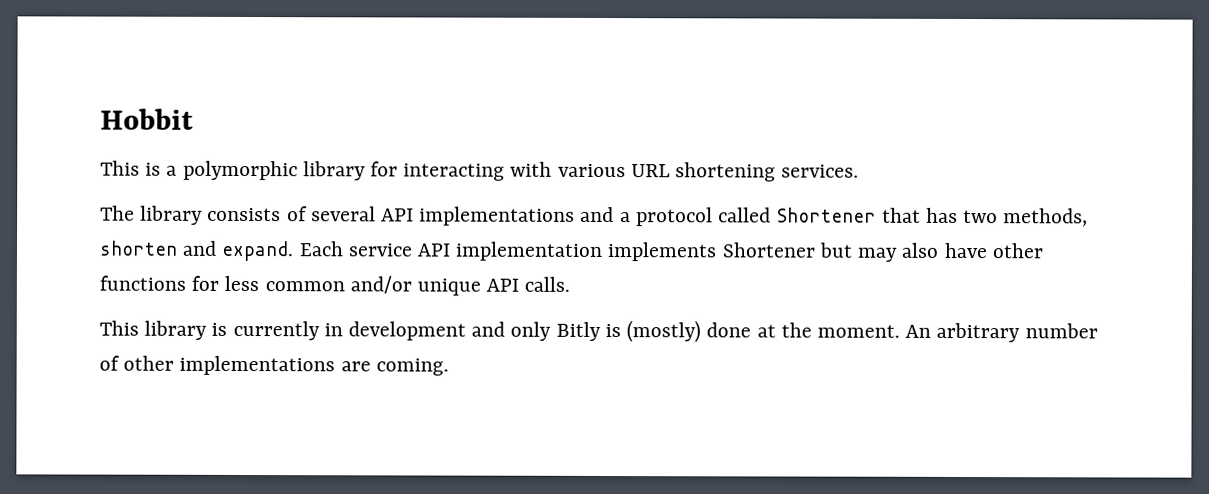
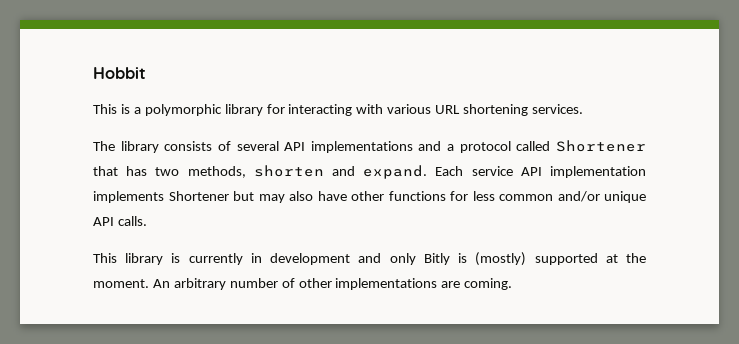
[706,322,752,338] done -> [534,253,598,265] supported

